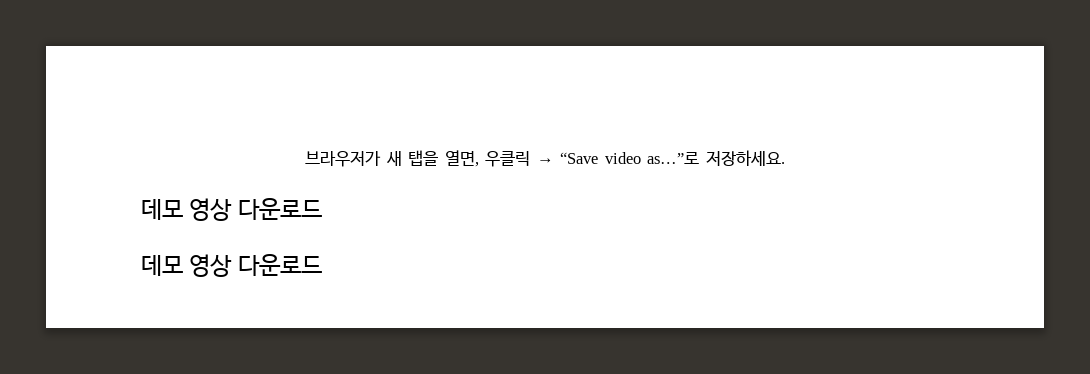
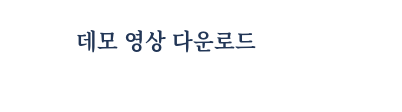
[305,150,785,167] [141,198,322,221] [141,254,322,277] 브라우저가 새 탭을 열면, 우클릭 → “Save video as…”로 저장하세요. // 데모 영상 다운로드 // 데모 영상 다운로드 -> [76,30,256,53] 데모 영상 다운로드

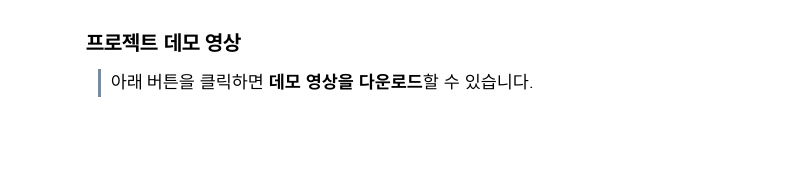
(76, 41) none -> [86,33,158,52] 프로젝트
[172,30,256,53] 다운로드 -> [110,73,534,90] // 아래 버튼을 클릭하면 데모 영상을 다운로드할 수 있습니다.

